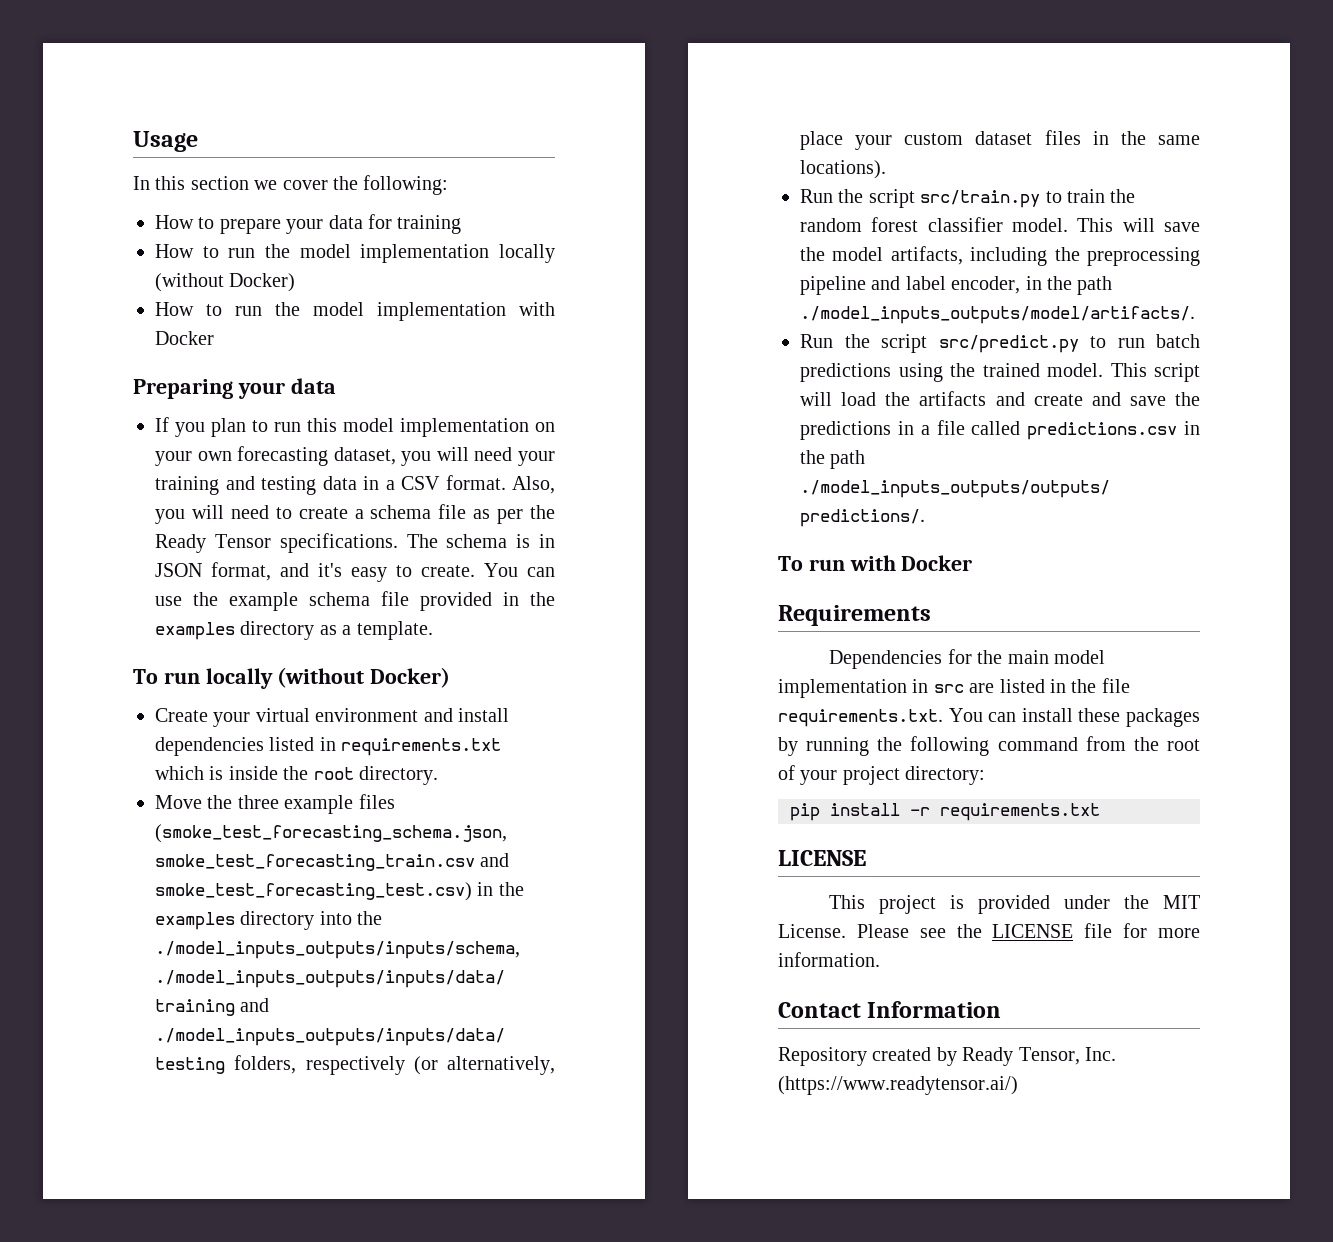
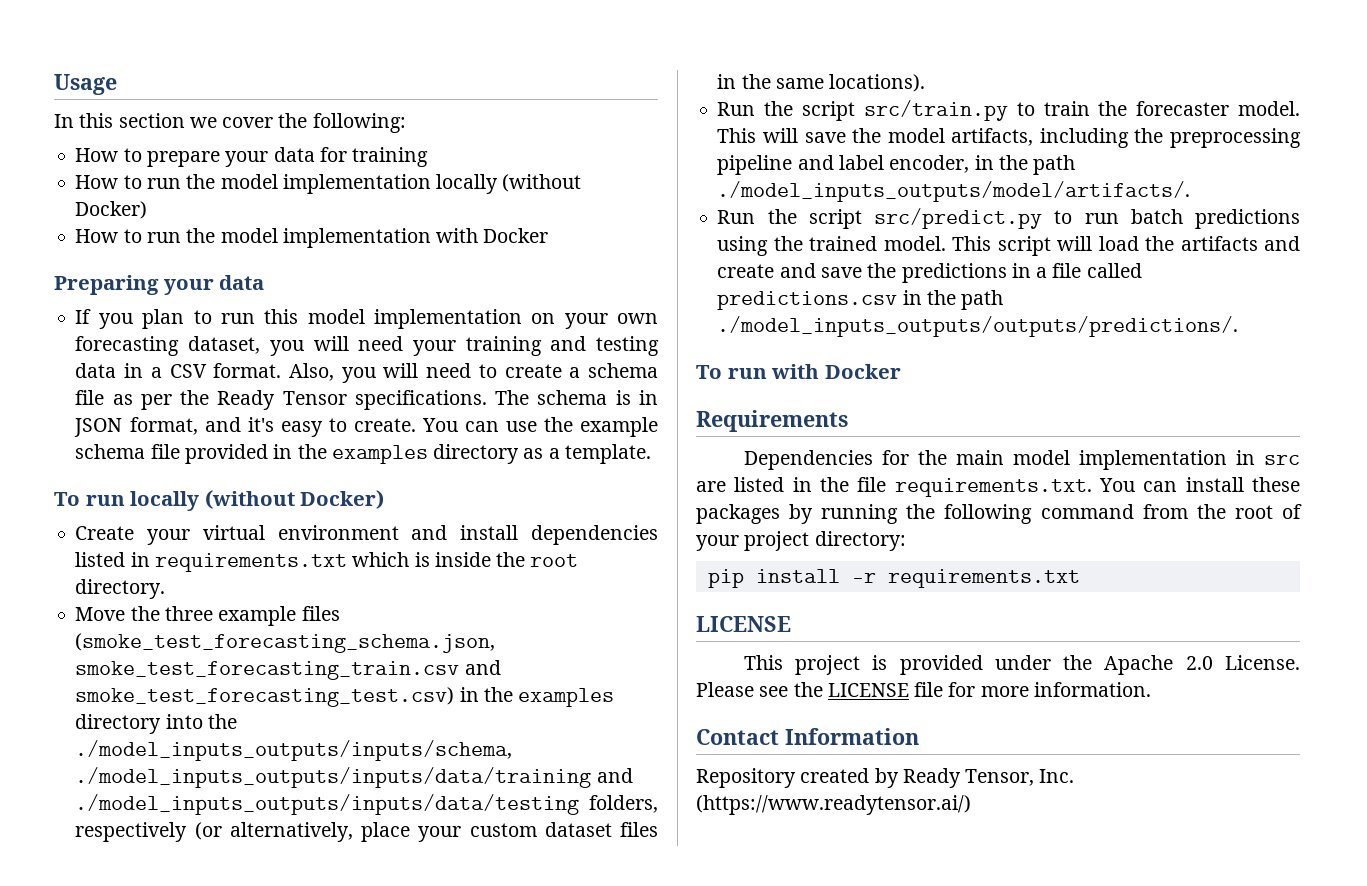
[800,217,1003,232] random forest classifier -> [1136,101,1230,116] forecaster
[1163,895,1200,909] MIT -> [1104,655,1213,675] Apache 2.0

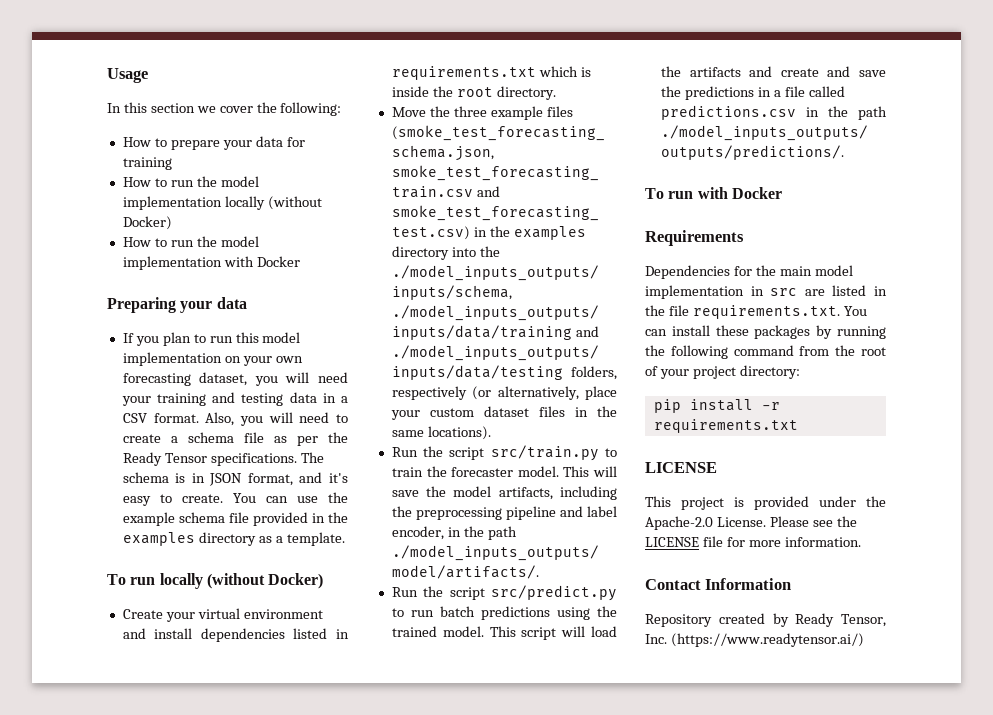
[1104,655,1213,675] Apache 2.0 -> [645,516,713,530] Apache-2.0

